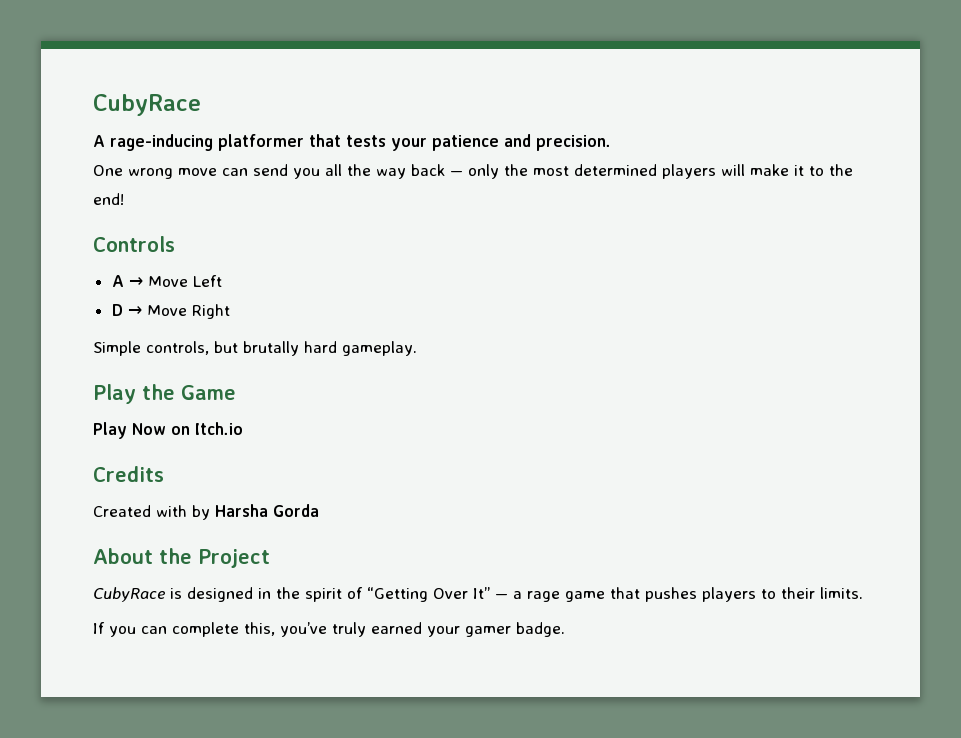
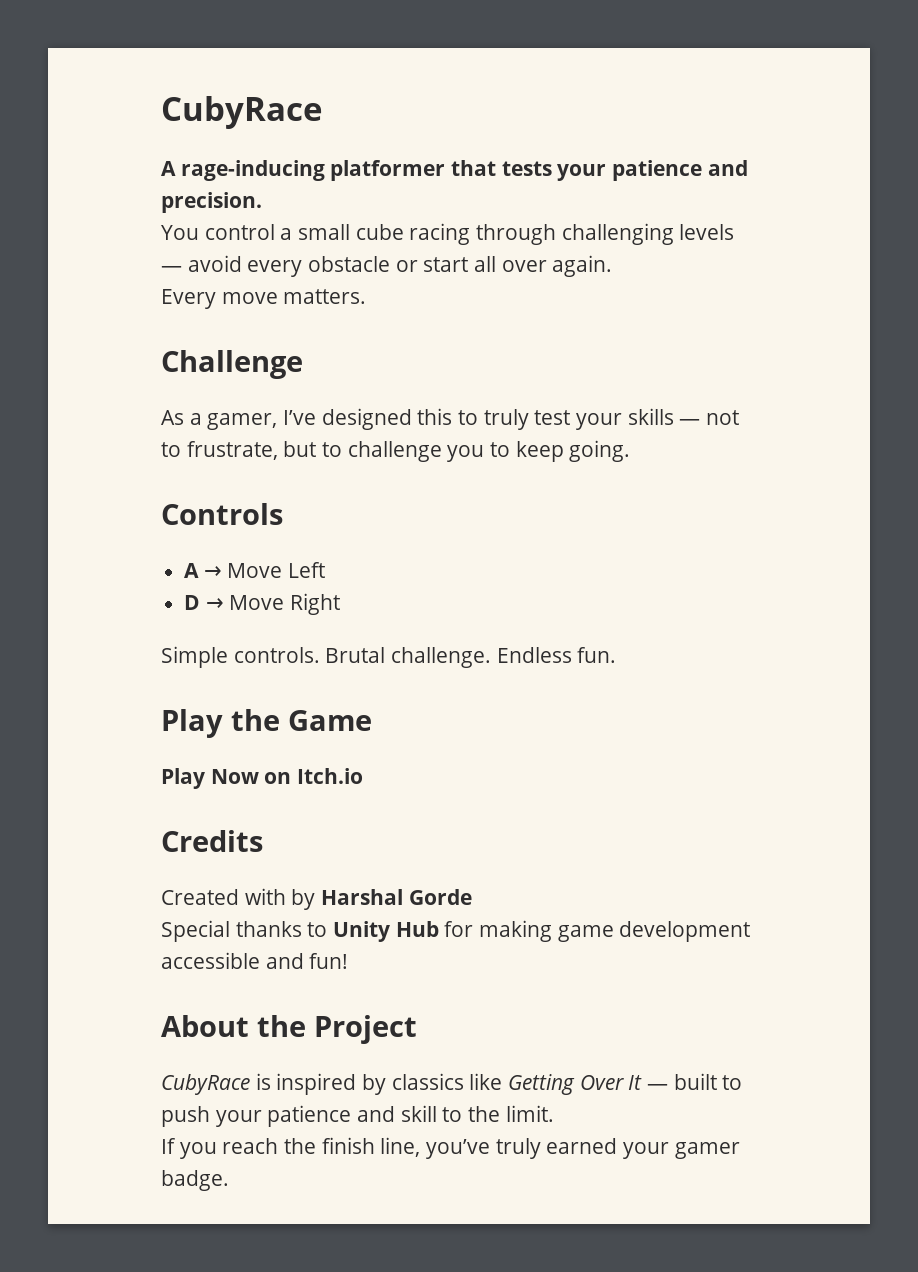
[93,164,853,179] [93,193,124,205] One wrong move can send you all the way back — only the most determined players will make it to the end! -> [161,223,735,245] [161,255,613,277] [161,289,367,309] [161,350,303,379] [161,408,740,430] [161,440,631,462] You control a small cube racing through challenging levels — avoid every obstacle or start all over again. // Every move matters. // Challenge // As a gamer, I’ve designed this to truly test your skills — not to frustrate, but to challenge you to keep going.
[146,341,417,356] controls, but brutally hard gameplay. -> [233,647,617,668] controls. Brutal challenge. Endless fun.
[215,504,319,517] Harsha Gorda -> [321,889,472,905] [161,920,751,942] [161,952,349,969] Harshal Gorde // Special thanks to Unity Hub for making game development accessible and fun!
[187,587,863,602] [93,622,275,637] designed in the spirit of “Getting Over It” — a rage game that pushes players to their limits. // If you can complete this, -> [276,1073,743,1095] [161,1105,554,1127] [161,1137,421,1159] inspired by classics like Getting Over It — built to push your patience and skill to the limit. // If you reach the finish line,

